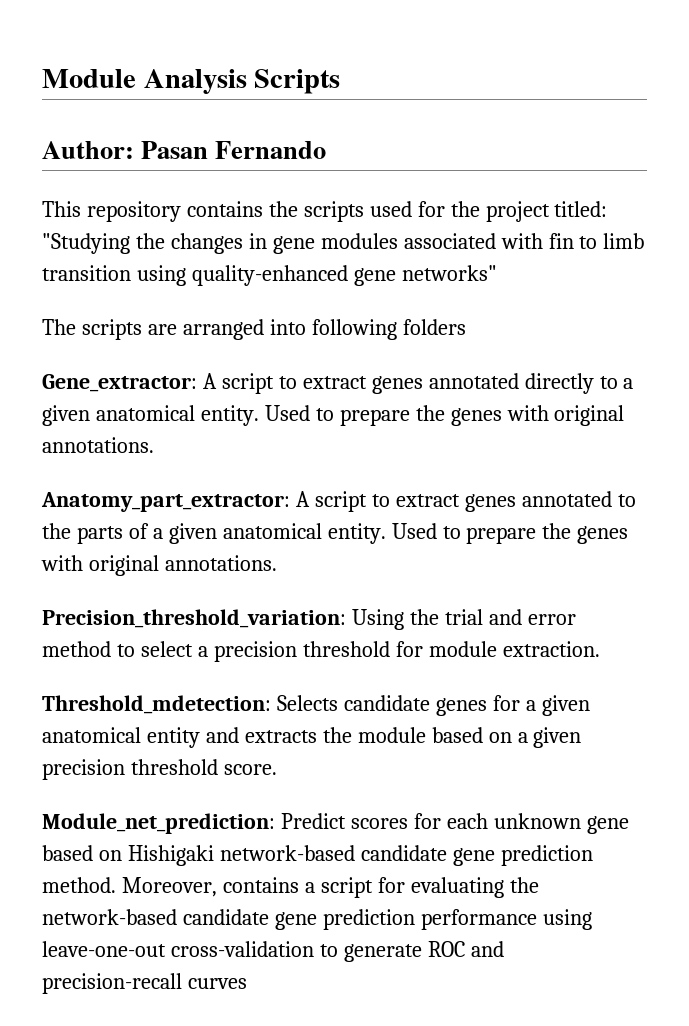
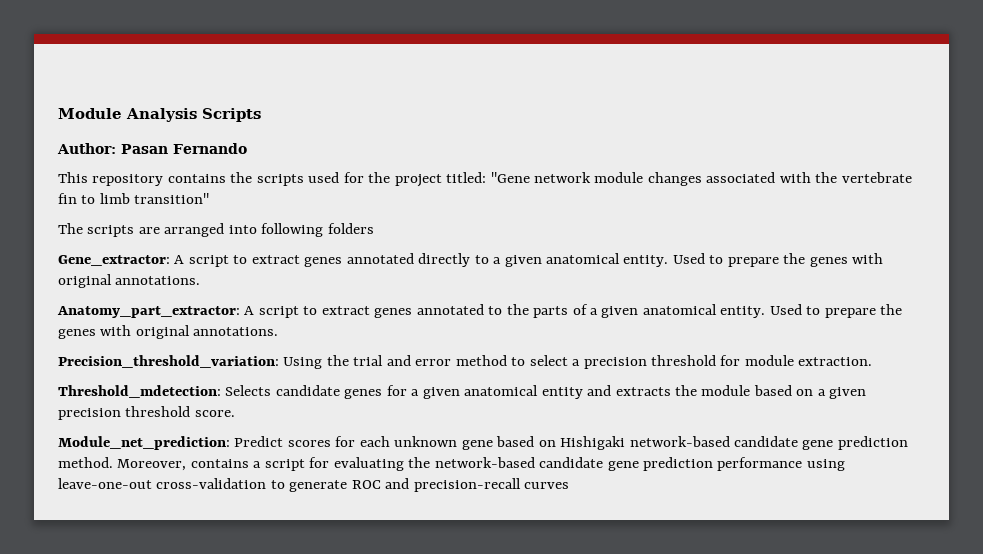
[42,233,645,254] [42,265,497,286] "Studying the changes in gene modules associated with fin to limb transition using quality-enhanced gene networks" -> [490,172,912,186] [58,193,210,204] "Gene network module changes associated with the vertebrate fin to limb transition"

